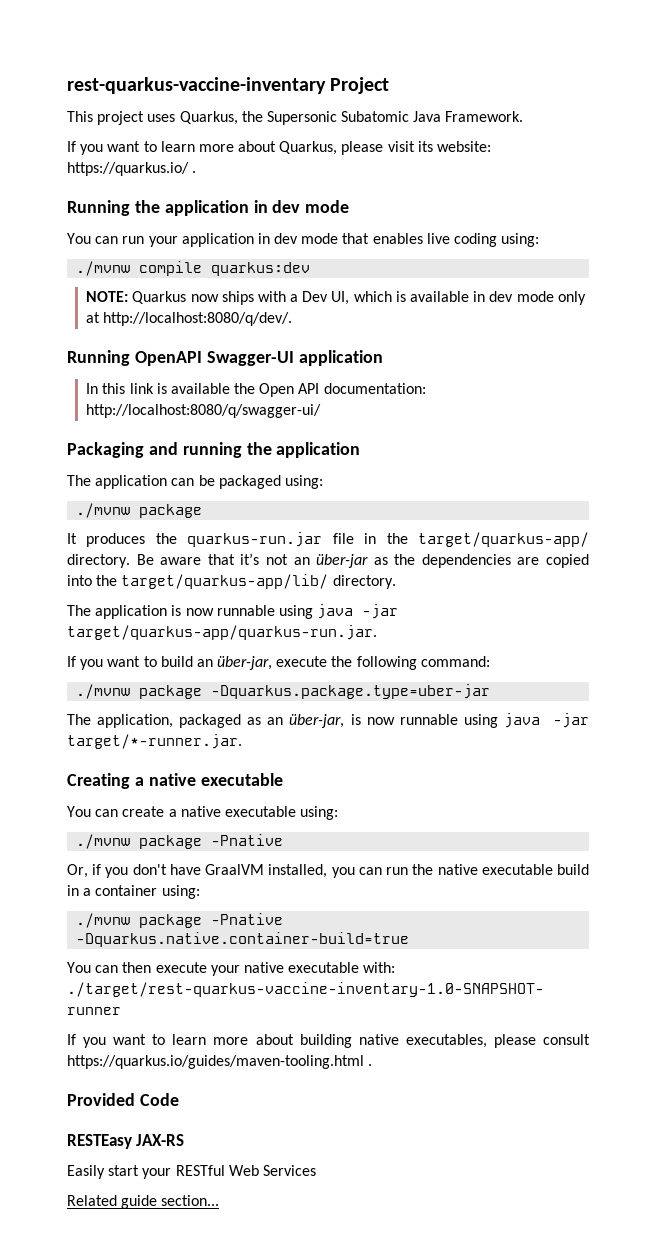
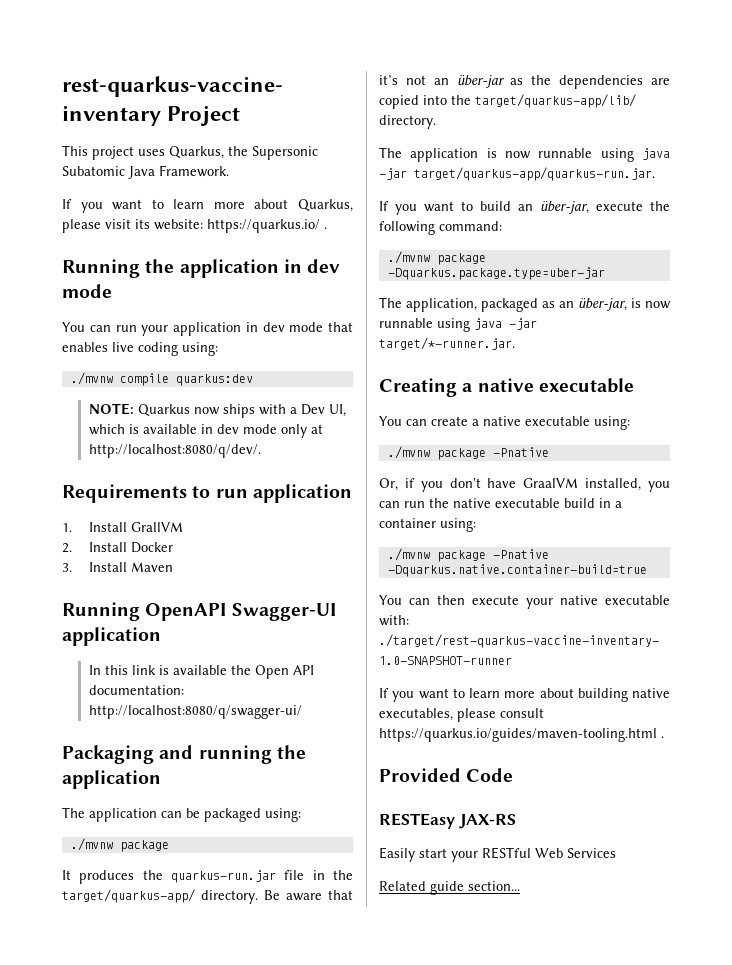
(293, 319) none -> [62,484,352,503] [62,522,183,532] [62,542,173,553] [62,562,173,572] // Requirements to run application // 1. Install GrallVM // 2. Install Docker // 3. Install Maven

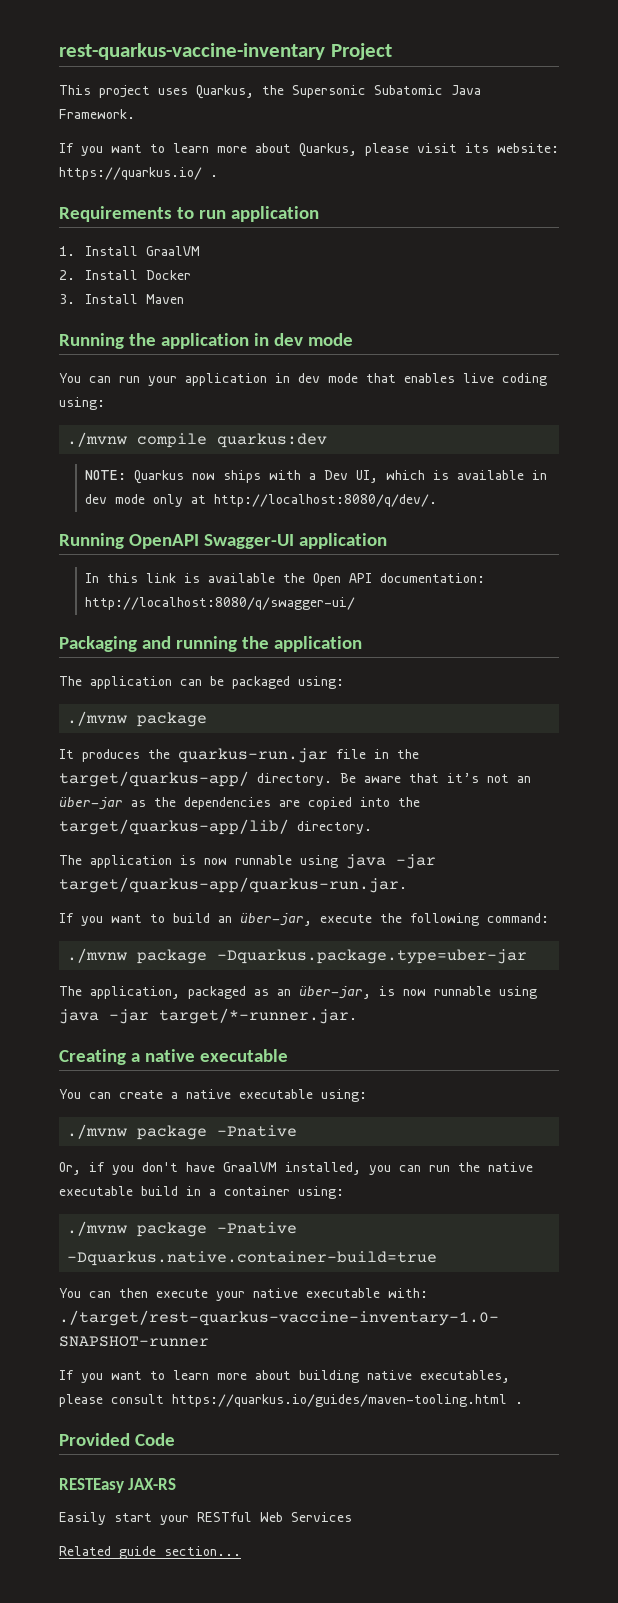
(327, 228) none -> [59,206,319,222] [59,246,200,256] [59,270,191,280] [59,294,184,304] // Requirements to run application // 1. Install GraalVM // 2. Install Docker // 3. Install Maven
[62,484,352,503] [62,522,183,532] [62,542,173,553] [62,562,173,572] // Requirements to run application // 1. Install GrallVM // 2. Install Docker // 3. Install Maven -> (437, 500) none

